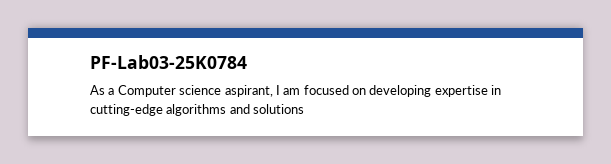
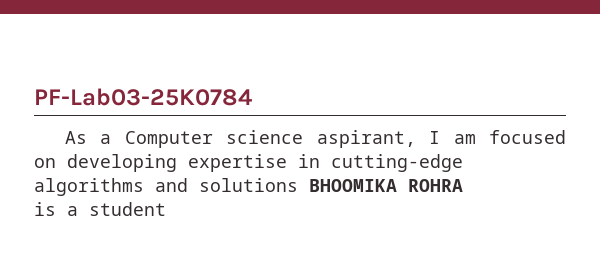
(305, 109) none -> [309,179,463,192] [34,202,166,216] BHOOMIKA ROHRA // is a student

